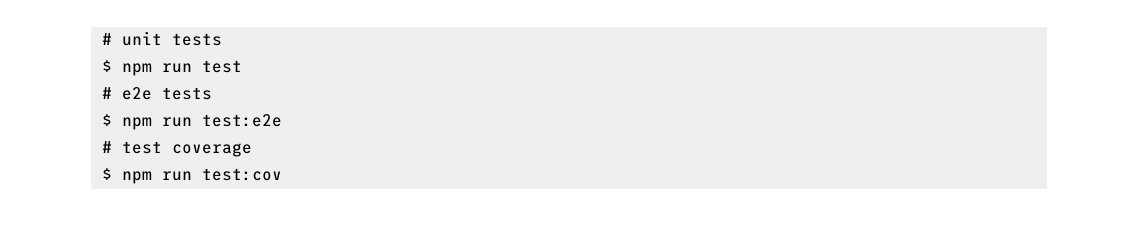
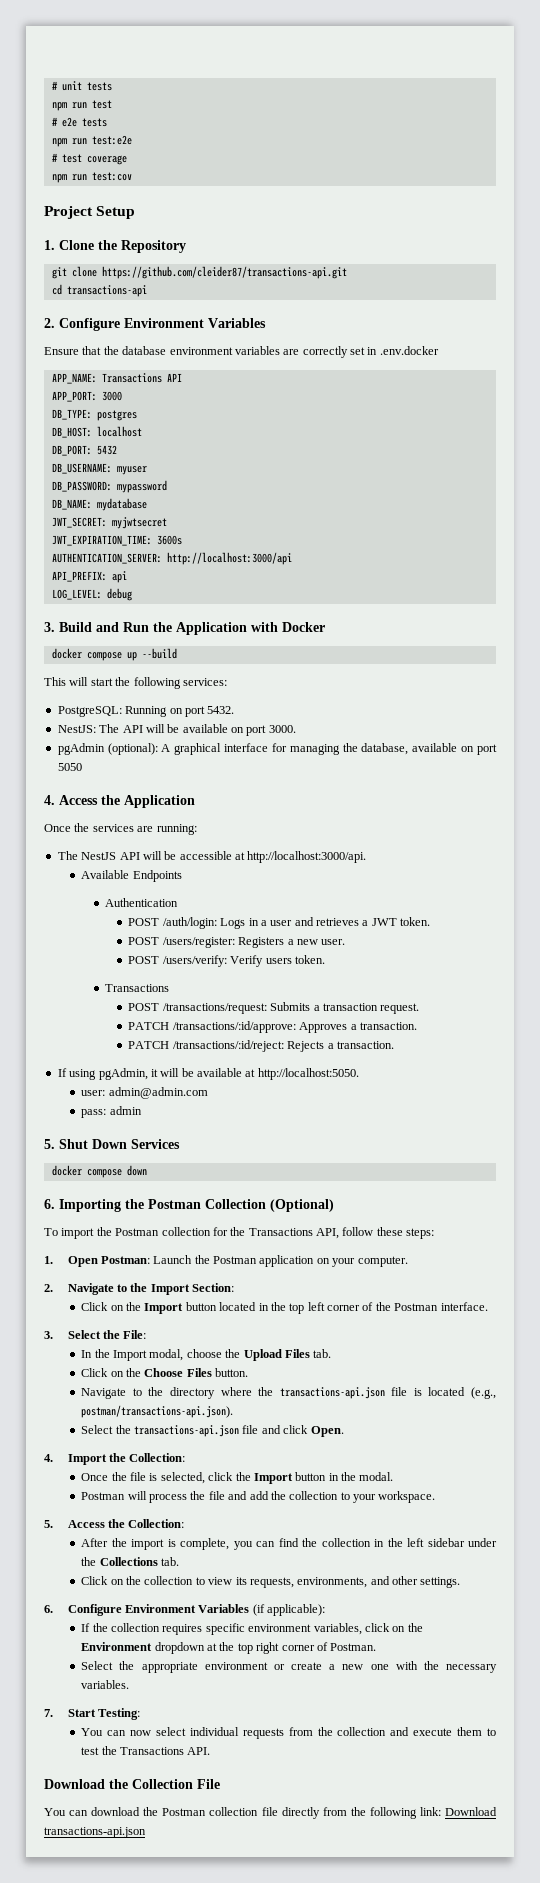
[101,60,112,72] $ -> (112, 86) none
[101,114,112,126] $ -> (107, 122) none
[101,168,112,180] $ -> (127, 160) none
(282, 174) none -> [44,206,136,219] [44,240,186,253] [51,266,347,279] [51,284,147,297] [44,318,266,331] [44,346,439,358] [51,373,182,384] [51,391,122,402] [51,409,137,421] [51,426,142,438] [51,445,117,456] [51,463,147,475] [51,480,167,493] [51,498,147,511] [51,517,167,529] [51,535,182,546] [51,552,292,565] [51,571,127,583] [51,588,132,601] [44,622,325,635] [51,648,177,661] [44,677,227,689] [57,706,235,717] [57,724,296,736] [57,743,497,755] [57,763,82,771] [44,795,195,808] [44,823,197,835] [57,851,367,863] [81,870,182,882] [104,898,178,907] [128,917,431,929] [128,937,346,948] [128,955,325,967] [104,984,169,992] [128,1002,420,1014] [128,1021,417,1033] [128,1040,394,1052] [57,1068,359,1080] [81,1087,208,1099] [81,1106,142,1118] [44,1139,180,1149] [51,1165,147,1178] [44,1199,334,1212] [44,1227,435,1239] [44,1255,408,1267] [44,1283,235,1295] [81,1302,488,1314] [44,1330,147,1339] [81,1349,332,1361] [81,1368,249,1377] [81,1387,497,1399] [81,1405,234,1418] [81,1425,344,1437] [44,1453,186,1465] [81,1472,394,1484] [81,1491,436,1503] [44,1519,185,1528] [81,1538,497,1550] [81,1557,180,1566] [81,1576,461,1588] [44,1604,326,1616] [81,1623,423,1635] [81,1642,377,1654] [81,1661,497,1673] [81,1680,130,1689] [44,1708,140,1720] [81,1727,497,1739] [81,1746,211,1755] [44,1779,220,1789] [44,1807,497,1819] [44,1827,146,1838] // Project Setup // 1. Clone the Repository // git clone https://github.com/cleider87/transactions-api.git // cd transactions-api // 2. Configure Environment Variables // Ensure that the database environment variables are correctly set in .env.docker // APP_NAME: Transactions API // APP_PORT: 3000 // DB_TYPE: postgres // DB_HOST: localhost // DB_PORT: 5432 // DB_USERNAME: myuser // DB_PASSWORD: mypassword // DB_NAME: mydatabase // JWT_SECRET: myjwtsecret // JWT_EXPIRATION_TIME: 3600s // AUTHENTICATION_SERVER: http://localhost:3000/api // API_PREFIX: api // LOG_LEVEL: debug // 3. Build and Run the Application with Docker // docker compose up --build // This will start the following services: // PostgreSQL: Running on port 5432. // NestJS: The API will be available on port 3000. // pgAdmin (optional): A graphical interface for managing the database, available on port 5050 // 4. Access the Application // Once the services are running: // The NestJS API will be accessible at http://localhost:3000/api. // Available Endpoints // Authentication // POST /auth/login: Logs in a user and retrieves a JWT token. // POST /users/register: Registers a new user. // POST /users/verify: Verify users token. // Transactions // POST /transactions/request: Submits a transaction request. // PATCH /transactions/:id/approve: Approves a transaction. // PATCH /transactions/:id/reject: Rejects a transaction. // If using pgAdmin, it will be available at http://localhost:5050. // user: admin@admin.com // pass: admin // 5. Shut Down Services // docker compose down // 6. Importing the Postman Collection (Optional) // To import the Postman collection for the Transactions API, follow these steps: // 1. Open Postman: Launch the Postman application on your computer. // 2. Navigate to the Import Section: // Click on the Import button located in the top left corner of the Postman interface. // 3. Select the File: // In the Import modal, choose the Upload Files tab. // Click on the Choose Files button. // Navigate to the directory where the transactions-api.json file is located (e.g., postman/transactions-api.json). // Select the transactions-api.json file and click Open. // 4. Import the Collection: // Once the file is selected, click the Import button in the modal. // Postman will process the file and add the collection to your workspace. // 5. Access the Collection: // After the import is complete, you can find the collection in the left sidebar under the Collections tab. // Click on the collection to view its requests, environments, and other settings. // 6. Configure Environment Variables (if applicable): // If the collection requires specific environment variables, click on the Environment dropdown at the top right corner of Postman. // Select the appropriate environment or create a new one with the necessary variables. // 7. Start Testing: // You can now select individual requests from the collection and execute them to test the Transactions API. // Download the Collection File // You can download the Postman collection file directly from the following link: Download transactions-api.json

